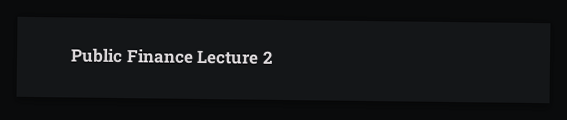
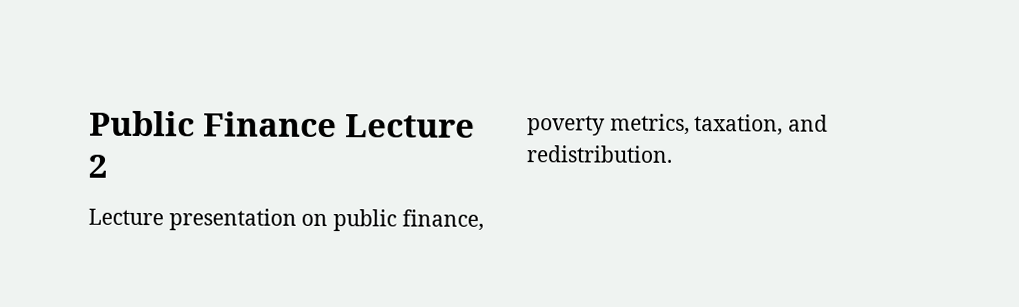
(273, 57) none -> [88,208,484,232] [527,113,829,136] [526,145,673,163] // Lecture presentation on public finance, poverty metrics, taxation, and redistribution.

